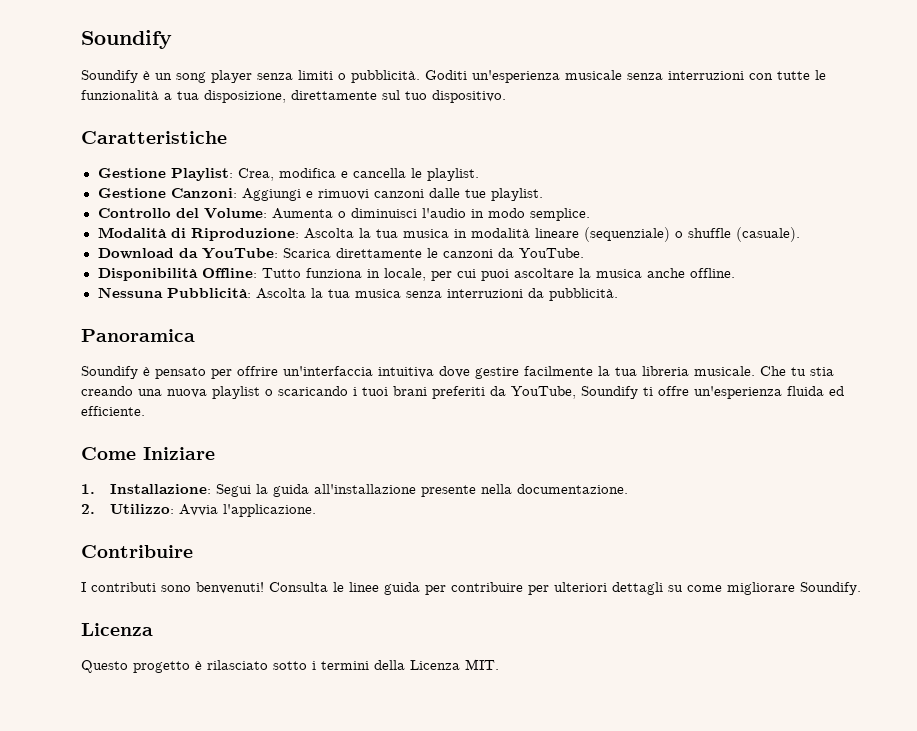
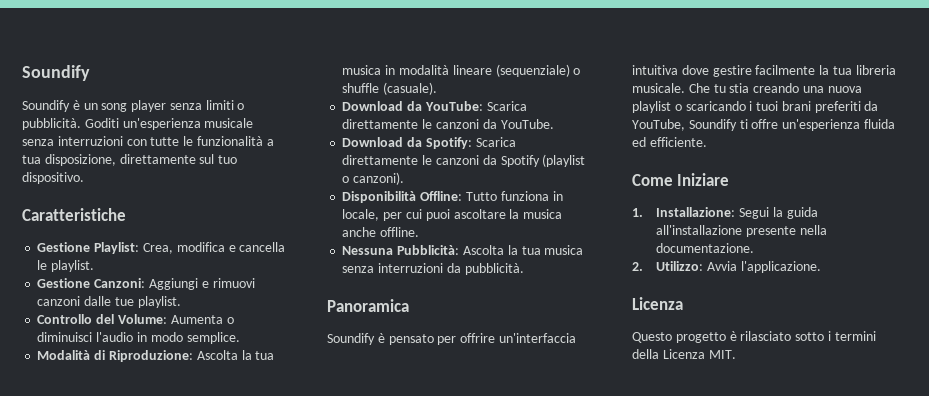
(584, 253) none -> [342,137,516,149] [342,154,586,167] [342,172,405,185] // Download da Spotify: Scarica direttamente le canzoni da Spotify (playlist o canzoni).
[81,545,193,558] [81,582,861,595] // Contribuire // I contributi sono benvenuti! Consulta le linee guida per contribuire per ulteriori dettagli su come migliorare Soundify. -> (822, 267) none

